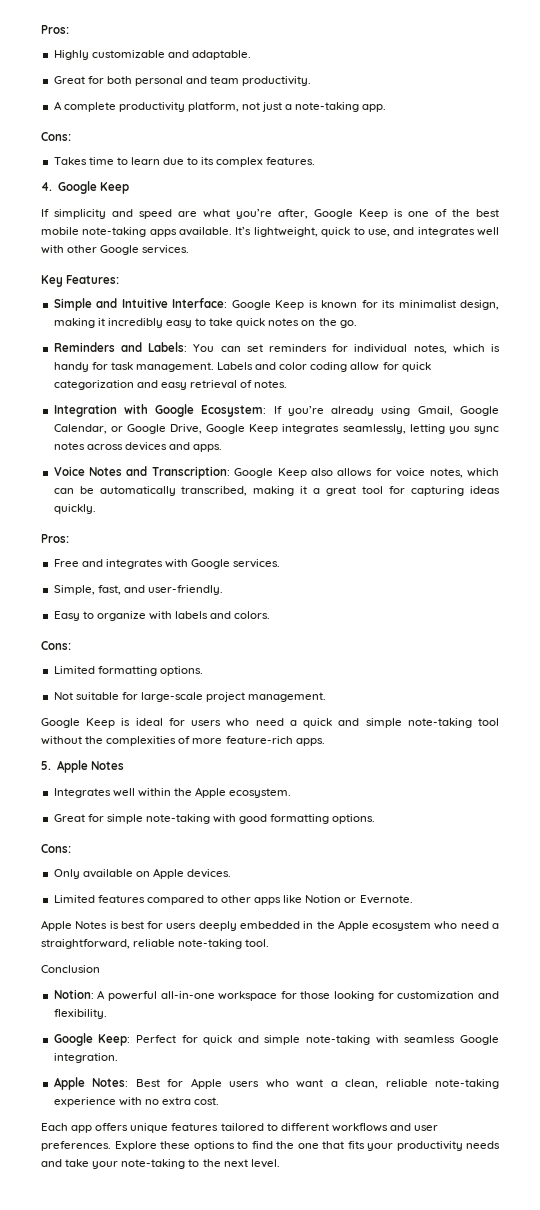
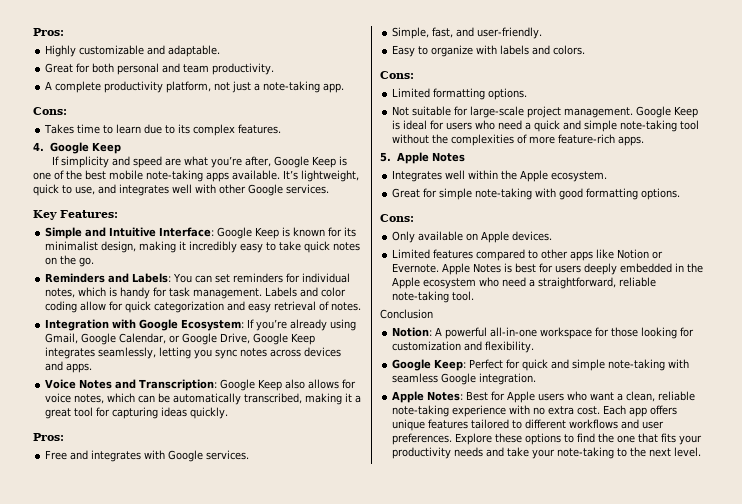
(327, 697) // -> (634, 112) none
(413, 899) // -> (440, 268) none
(220, 1101) // -> (601, 410) none

